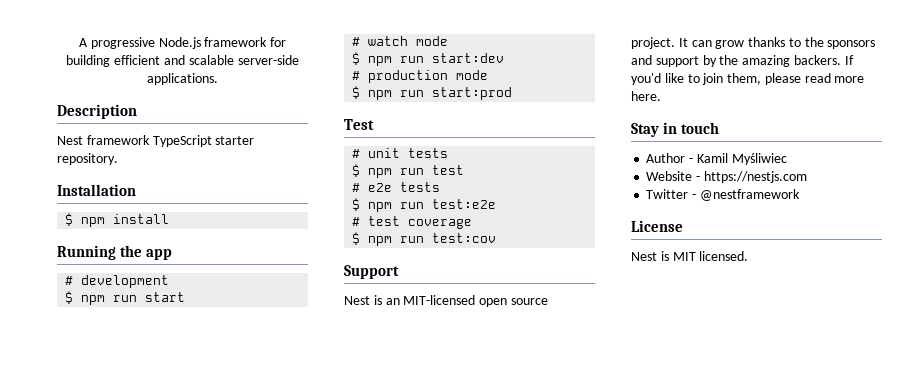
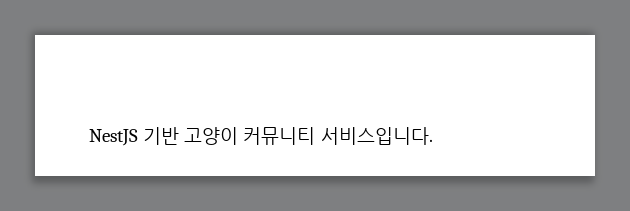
[78,37,287,49] [66,55,299,67] [147,73,218,85] [57,104,137,119] [57,135,255,147] [57,153,118,165] [57,184,136,196] [65,213,170,227] [57,245,173,260] [65,275,170,288] [65,291,186,305] [352,36,449,46] [352,52,505,66] [352,70,489,83] [352,86,513,100] [344,119,374,130] [352,148,449,158] [352,164,465,178] [352,182,441,192] [352,198,497,212] [352,216,473,229] [352,232,497,246] [344,265,399,279] [344,295,548,307] [631,37,876,49] [631,55,854,67] [631,73,865,85] [631,91,661,101] [631,122,720,137] [646,153,787,165] [646,171,807,183] [646,189,800,201] [631,220,683,232] [631,251,749,261] A progressive Node.js framework for building efficient and scalable server-side applications. // Description // Nest framework TypeScript starter repository. // Installation // $ npm install // Running the app // # development // $ npm run start // # watch mode // $ npm run start:dev // # production mode // $ npm run start:prod // Test // # unit tests // $ npm run test // # e2e tests // $ npm run test:e2e // # test coverage // $ npm run test:cov // Support // Nest is an MIT-licensed open source project. It can grow thanks to the sponsors and support by the amazing backers. If you'd like to join them, please read more here. // Stay in touch // Author - Kamil Myśliwiec // Website - https://nestjs.com // Twitter - @nestframework // License // Nest is MIT licensed. -> [89,127,433,146] NestJS 기반 고양이 커뮤니티 서비스입니다.

